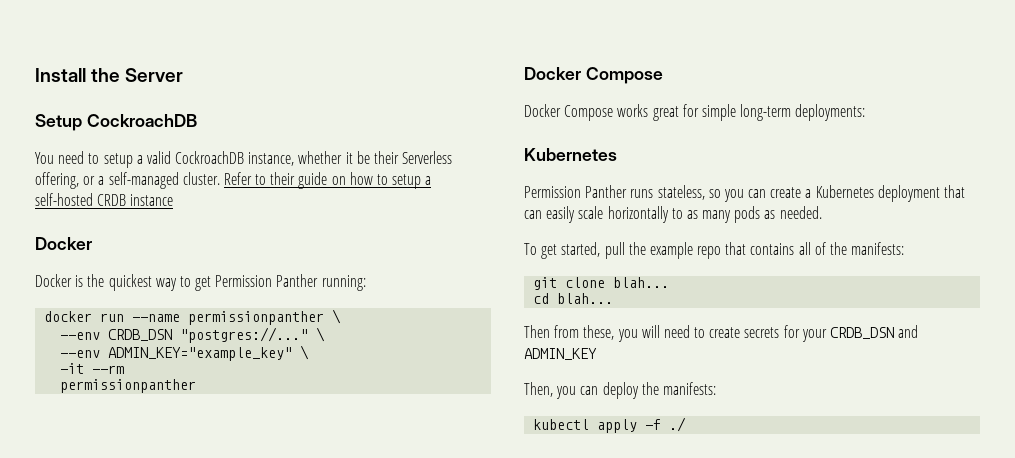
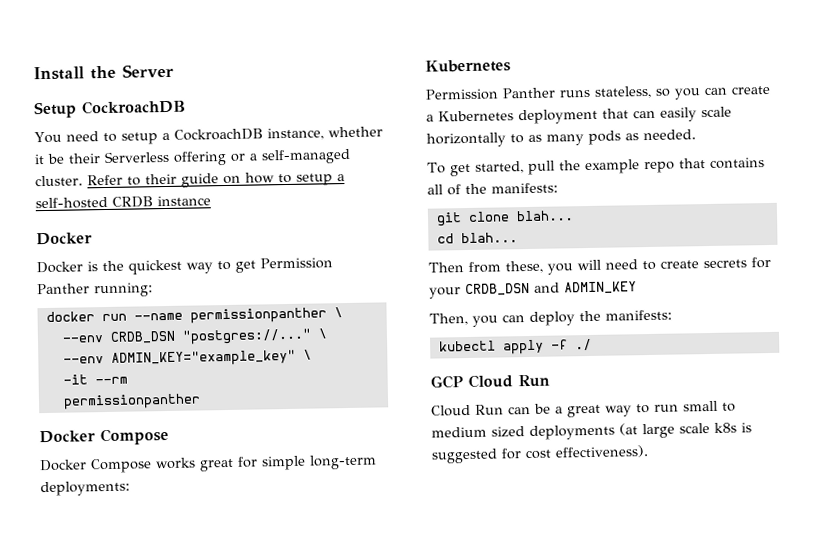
[146,151,171,164] valid -> (170, 136) none
[35,172,79,189] offering, -> [173,150,227,166] offering
(687, 424) none -> [430,374,550,389] [431,400,736,418] [431,422,752,440] [431,445,649,464] // GCP Cloud Run // Cloud Run can be a great way to run small to medium sized deployments (at large scale k8s is suggested for cost effectiveness).

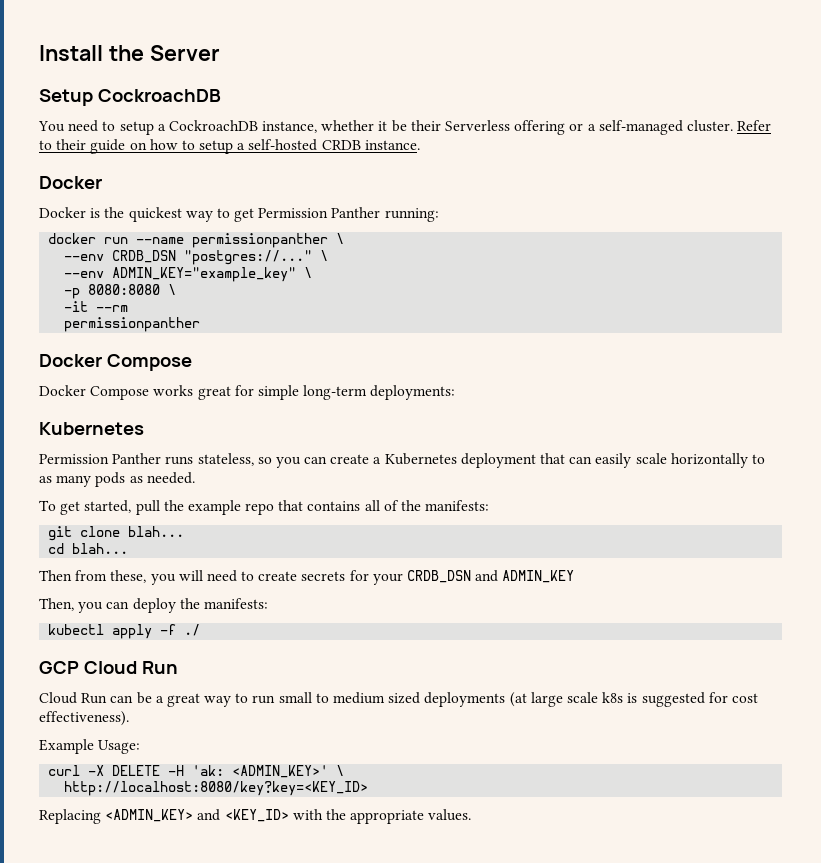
[157,195,211,207] instance -> [364,140,420,150] instance.
(312, 354) none -> [64,284,177,299] // -p 8080:8080 \
(649, 452) none -> [39,739,141,754] [48,765,345,778] [64,781,369,796] [39,809,472,824] // Example Usage: // curl -X DELETE -H 'ak: <ADMIN_KEY>' \ // http://localhost:8080/key?key=<KEY_ID> // Replacing <ADMIN_KEY> and <KEY_ID> with the appropriate values.

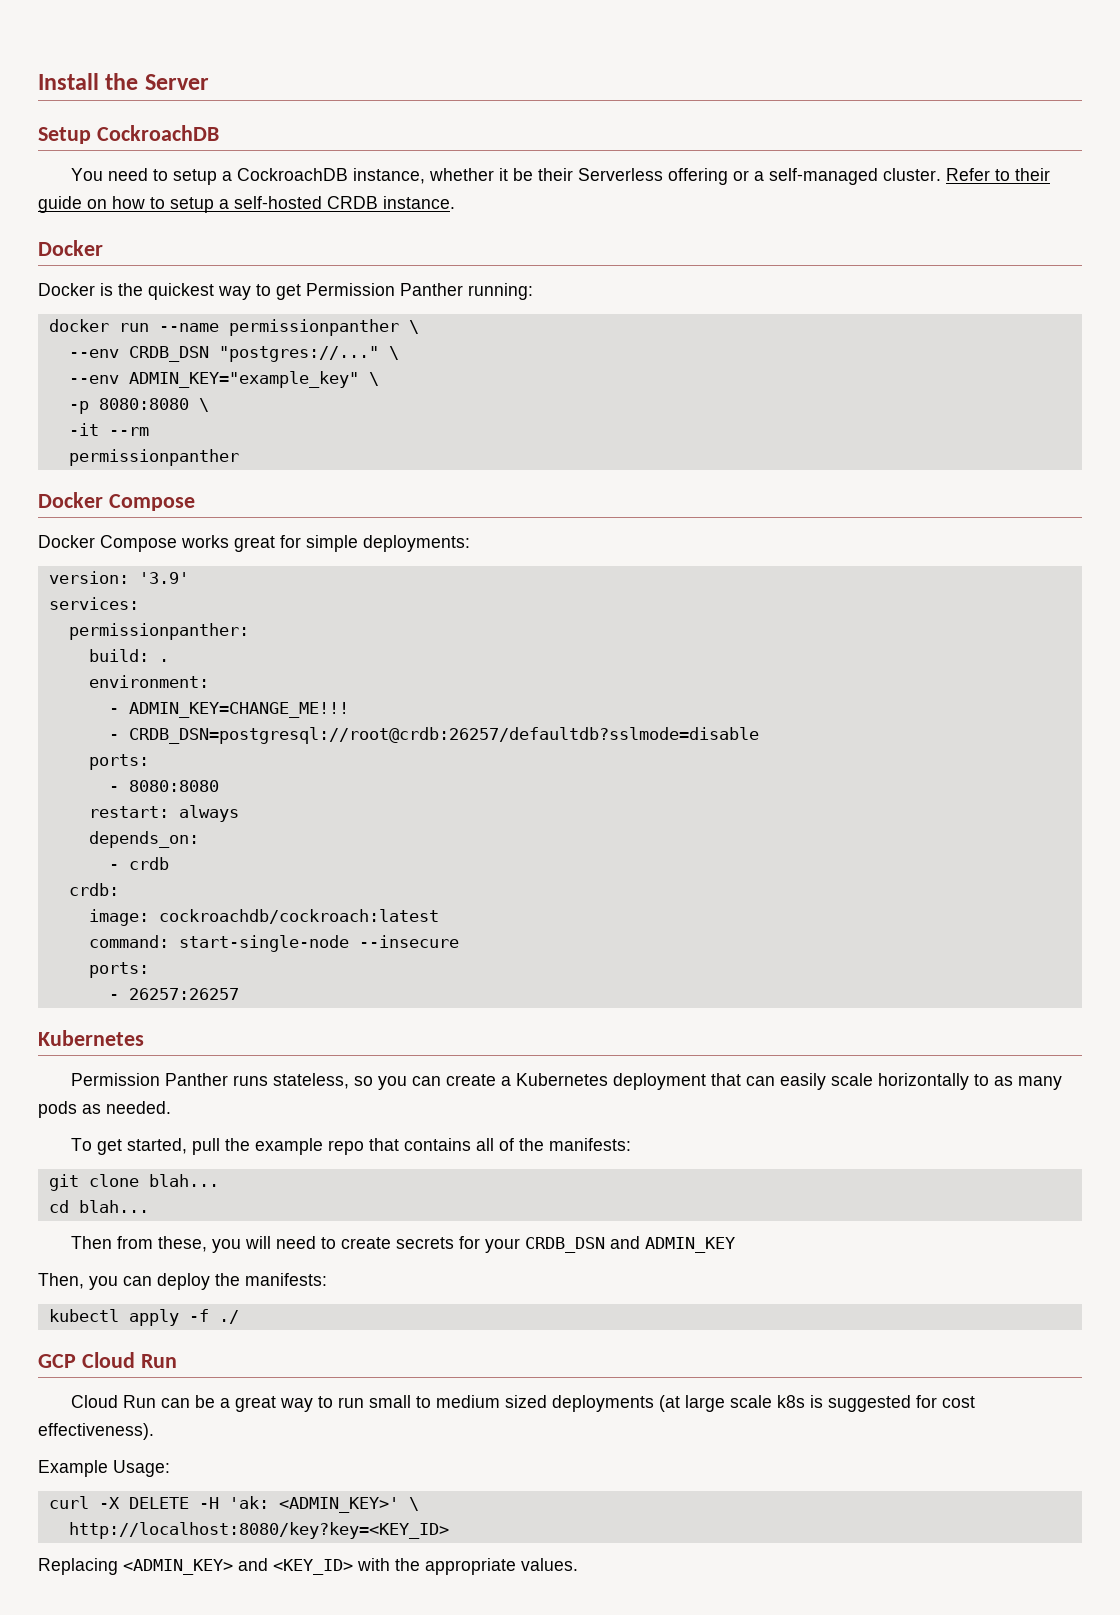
[303,385,368,400] long-term -> (358, 543) none
(456, 392) none -> [48,571,189,584] [48,597,139,610] [68,623,249,640] [88,649,169,662] [88,675,209,688] [108,702,349,718] [108,727,759,744] [88,754,149,770] [108,780,219,792] [88,805,239,822] [88,831,199,848] [108,857,169,870] [68,883,119,896] [88,909,439,926] [88,935,459,952] [88,962,149,978] [108,988,239,1000] // version: '3.9' // services: // permissionpanther: // build: . // environment: // - ADMIN_KEY=CHANGE_ME!!! // - CRDB_DSN=postgresql://root@crdb:26257/defaultdb?sslmode=disable // ports: // - 8080:8080 // restart: always // depends_on: // - crdb // crdb: // image: cockroachdb/cockroach:latest // command: start-single-node --insecure // ports: // - 26257:26257

